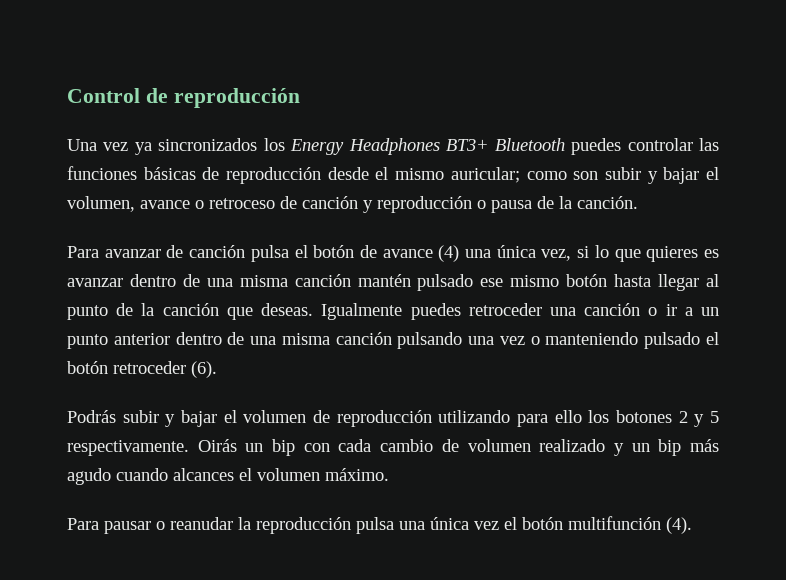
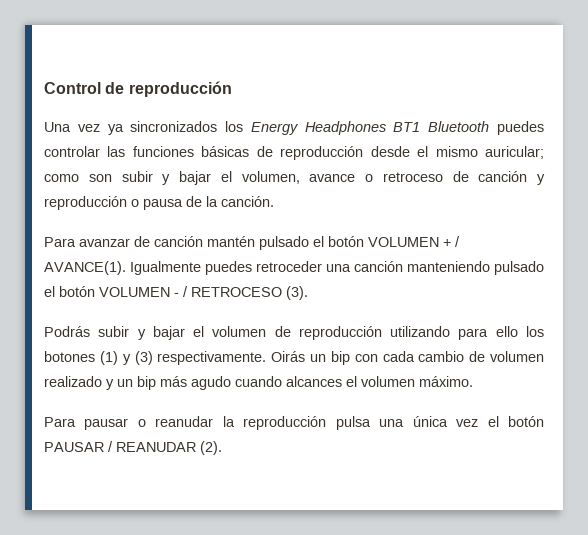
[446,139,489,151] BT3+ -> [393,122,421,132] BT1
[250,245,719,262] [67,274,719,291] [67,303,314,320] pulsa el botón de avance (4) una única vez, si lo que quieres es avanzar dentro de una misma canción mantén pulsado ese mismo botón hasta llegar al punto de la canción que deseas. -> [207,236,460,250] [44,261,126,275] mantén pulsado el botón VOLUMEN + / AVANCE(1).
[648,304,719,316] [67,332,719,349] [67,361,217,378] o ir a un punto anterior dentro de una misma canción pulsando una vez o manteniendo pulsado el botón retroceder (6). -> [407,261,544,275] [44,286,308,300] manteniendo pulsado el botón VOLUMEN - / RETROCESO (3).
[678,411,719,427] 2 y 5 -> [99,351,153,365] (1) y (3)
[568,516,692,534] multifunción (4). -> [44,441,222,455] PAUSAR / REANUDAR (2).

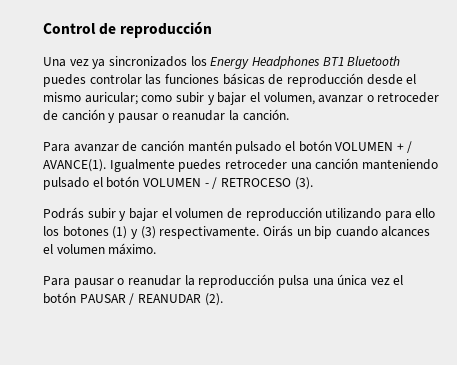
[88,174,112,182] son -> (173, 98) none
[309,171,545,185] [44,196,202,210] avance o retroceso de canción y reproducción o pausa de -> [318,92,440,103] [43,109,226,123] avanzar o retroceder de canción y pausar o reanudar
[354,351,544,362] [44,376,231,390] con cada cambio de volumen realizado y un bip más agudo -> (333, 232) none

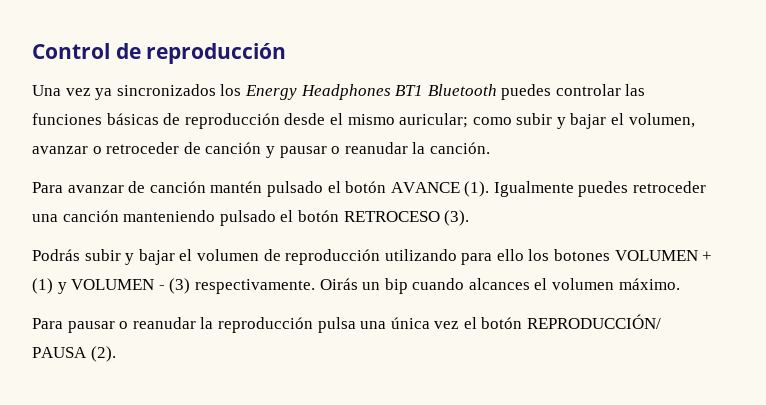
[335,141,413,153] [43,159,106,172] VOLUMEN + / AVANCE(1). -> [390,181,490,197] AVANCE (1).
[142,177,218,189] VOLUMEN - / -> (339, 216) none
[112,226,138,239] (1) y -> [614,250,713,261] [32,278,165,294] VOLUMEN + (1) y VOLUMEN -
[79,293,201,305] PAUSAR / REANUDAR -> [527,314,662,329] [32,347,87,358] REPRODUCCIÓN/ PAUSA

